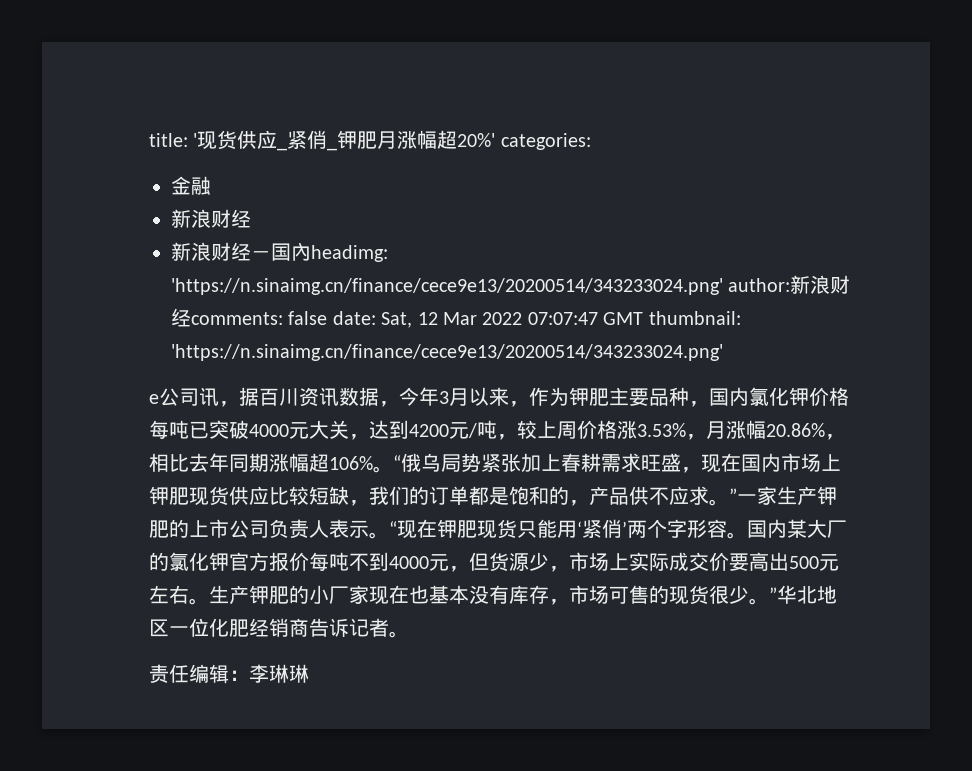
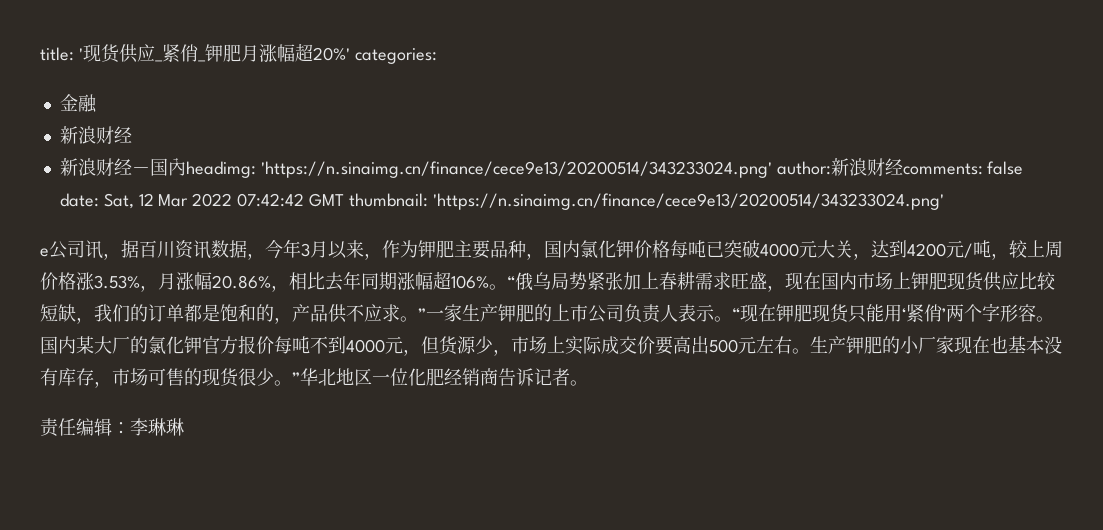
[527,312,598,325] 07:07:47 -> [237,193,305,207] 07:42:42

